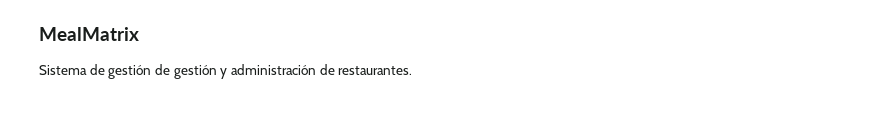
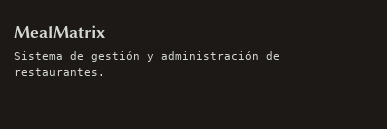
[154,64,217,79] de gestión -> (140, 56) none

